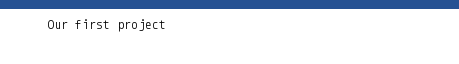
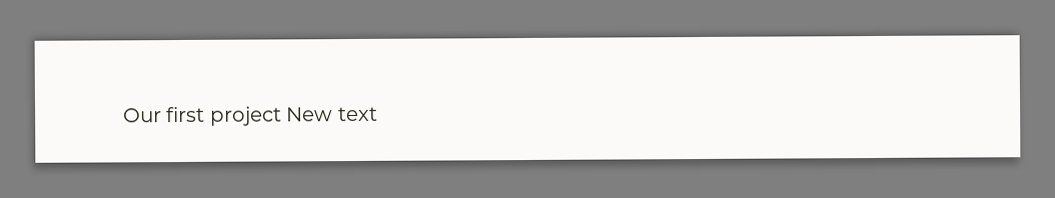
(166, 25) none -> [286,106,378,122] New text

